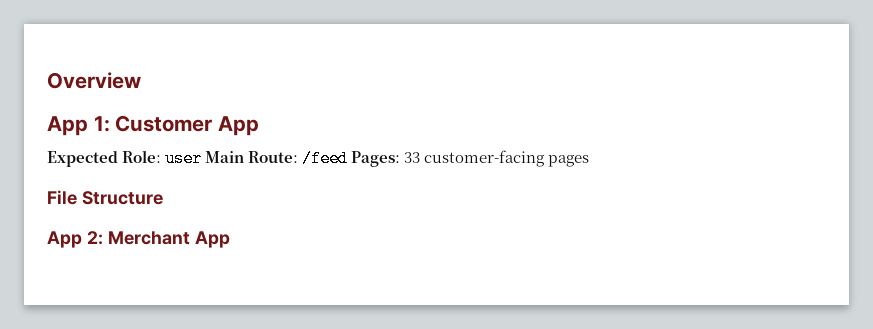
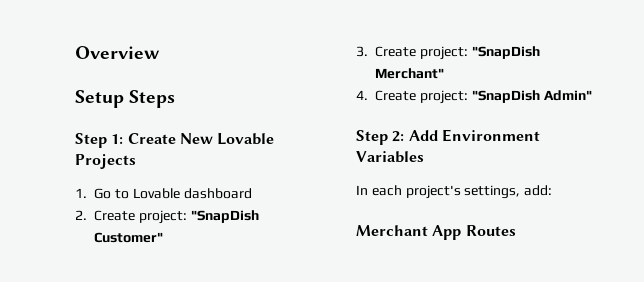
[47,115,260,136] [47,150,590,167] [47,190,163,205] [47,231,103,248] App 1: Customer App // Expected Role: user Main Route: /feed Pages: 33 customer-facing pages // File Structure // App 2: -> [75,90,176,108] [75,133,275,148] [75,154,136,169] [75,188,252,199] [75,210,259,224] [94,232,164,243] [356,46,540,60] [375,68,445,79] [356,90,592,104] [356,129,540,145] [356,151,424,163] [356,185,553,199] Setup Steps // Step 1: Create New Lovable Projects // 1. Go to Lovable dashboard // 2. Create project: "SnapDish Customer" // 3. Create project: "SnapDish Merchant" // 4. Create project: "SnapDish Admin" // Step 2: Add Environment Variables // In each project's settings, add: //
(230, 239) none -> [465,225,516,236] Routes

